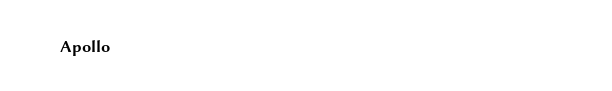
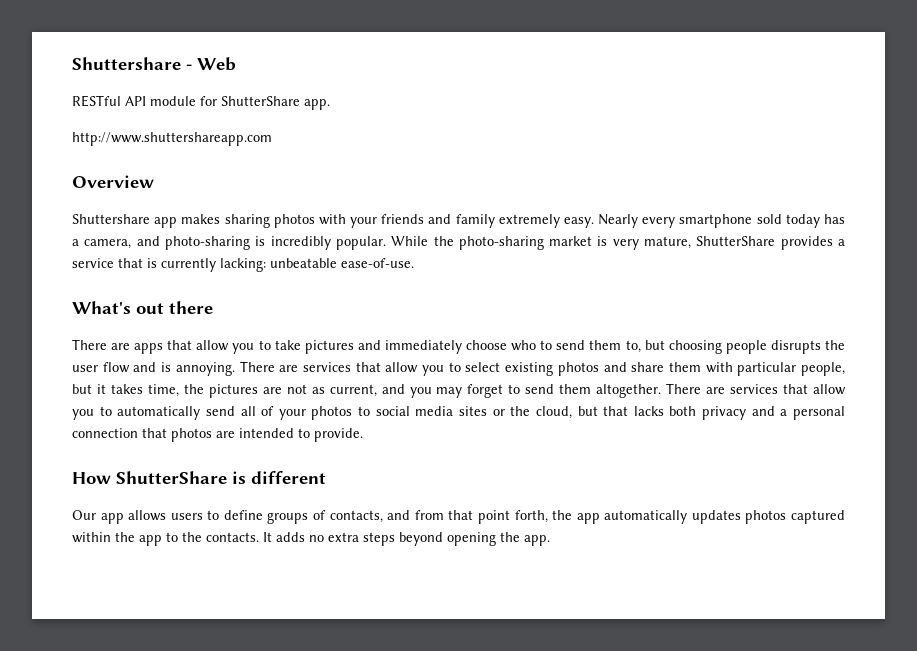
[60,40,110,56] Apollo -> [72,57,236,71] [72,95,330,110] [72,132,272,146] [72,175,154,188] [72,214,845,228] [72,236,845,250] [72,258,414,272] [72,301,213,314] [72,339,845,354] [72,361,846,376] [72,383,847,398] [72,406,845,420] [72,428,363,442] [72,471,326,484] [72,510,845,524] [72,532,550,546] Shuttershare - Web // RESTful API module for ShutterShare app. // http://www.shuttershareapp.com // Overview // Shuttershare app makes sharing photos with your friends and family extremely easy. Nearly every smartphone sold today has a camera, and photo-sharing is incredibly popular. While the photo-sharing market is very mature, ShutterShare provides a service that is currently lacking: unbeatable ease-of-use. // What's out there // There are apps that allow you to take pictures and immediately choose who to send them to, but choosing people disrupts the user flow and is annoying. There are services that allow you to select existing photos and share them with particular people, but it takes time, the pictures are not as current, and you may forget to send them altogether. There are services that allow you to automatically send all of your photos to social media sites or the cloud, but that lacks both privacy and a personal connection that photos are intended to provide. // How ShutterShare is different // Our app allows users to define groups of contacts, and from that point forth, the app automatically updates photos captured within the app to the contacts. It adds no extra steps beyond opening the app.

